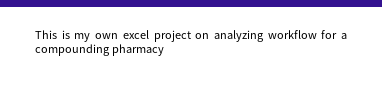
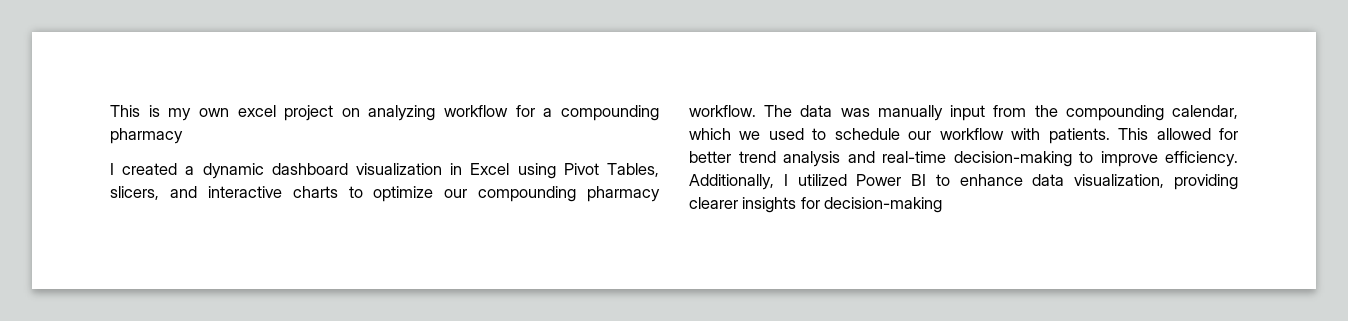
(164, 50) none -> [110,163,659,179] [110,186,660,202] [689,105,1238,121] [689,128,1238,144] [689,151,1238,167] [689,174,1238,190] [689,197,943,213] // I created a dynamic dashboard visualization in Excel using Pivot Tables, slicers, and interactive charts to optimize our compounding pharmacy workflow. The data was manually input from the compounding calendar, which we used to schedule our workflow with patients. This allowed for better trend analysis and real-time decision-making to improve efficiency. Additionally, I utilized Power BI to enhance data visualization, providing clearer insights for decision-making

